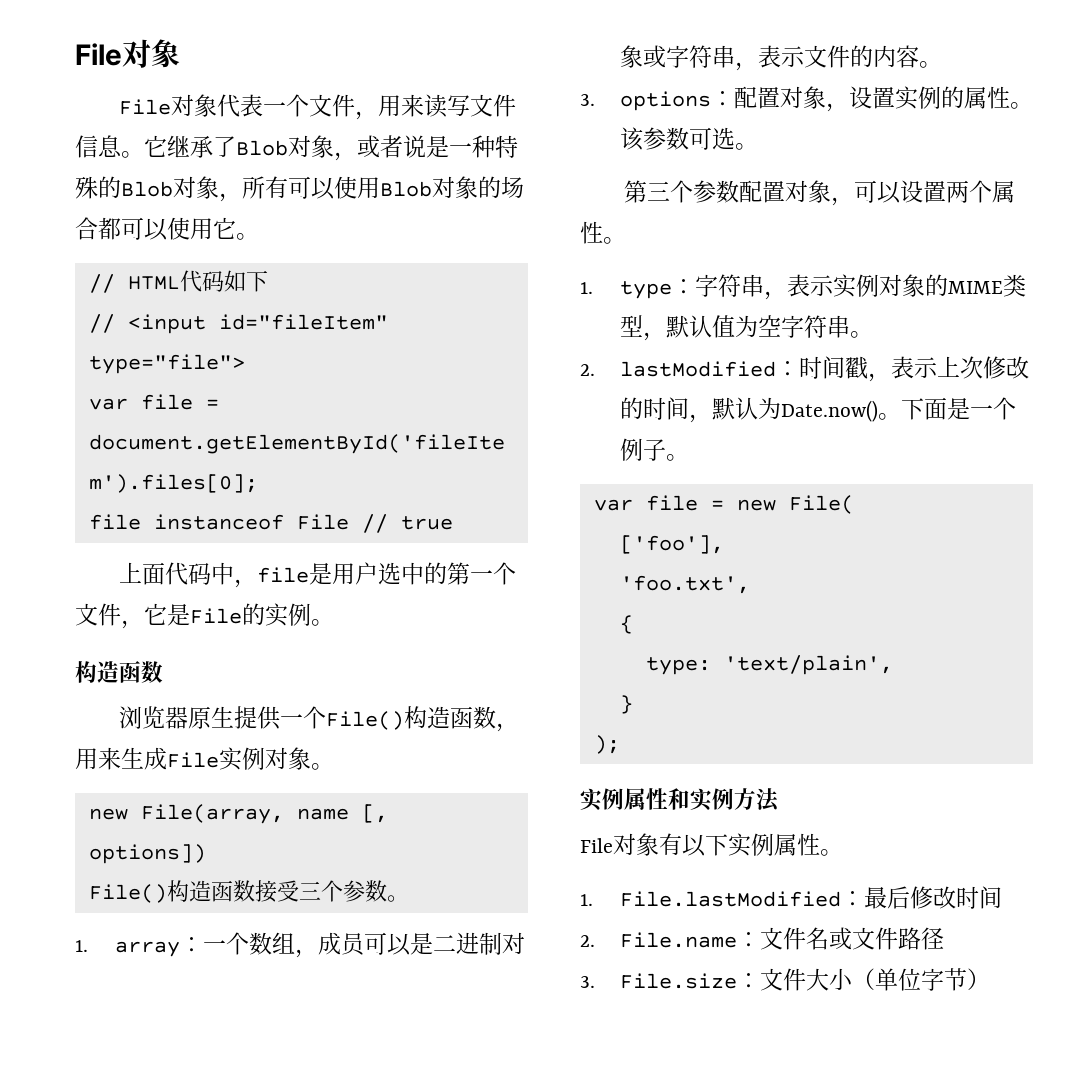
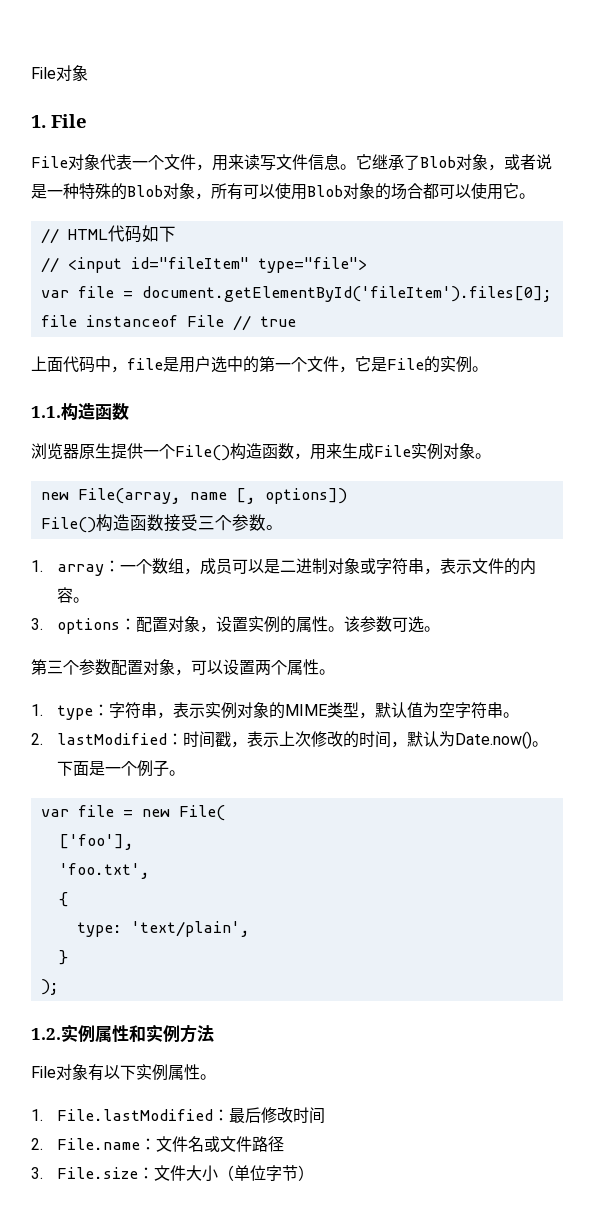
[75,39,180,68] File对象 -> [31,65,88,81] [31,114,87,128] File对象 // 1. File
(334, 622) none -> [31,406,61,418] 1.1.
(620, 744) none -> [31,1028,61,1040] 1.2.

